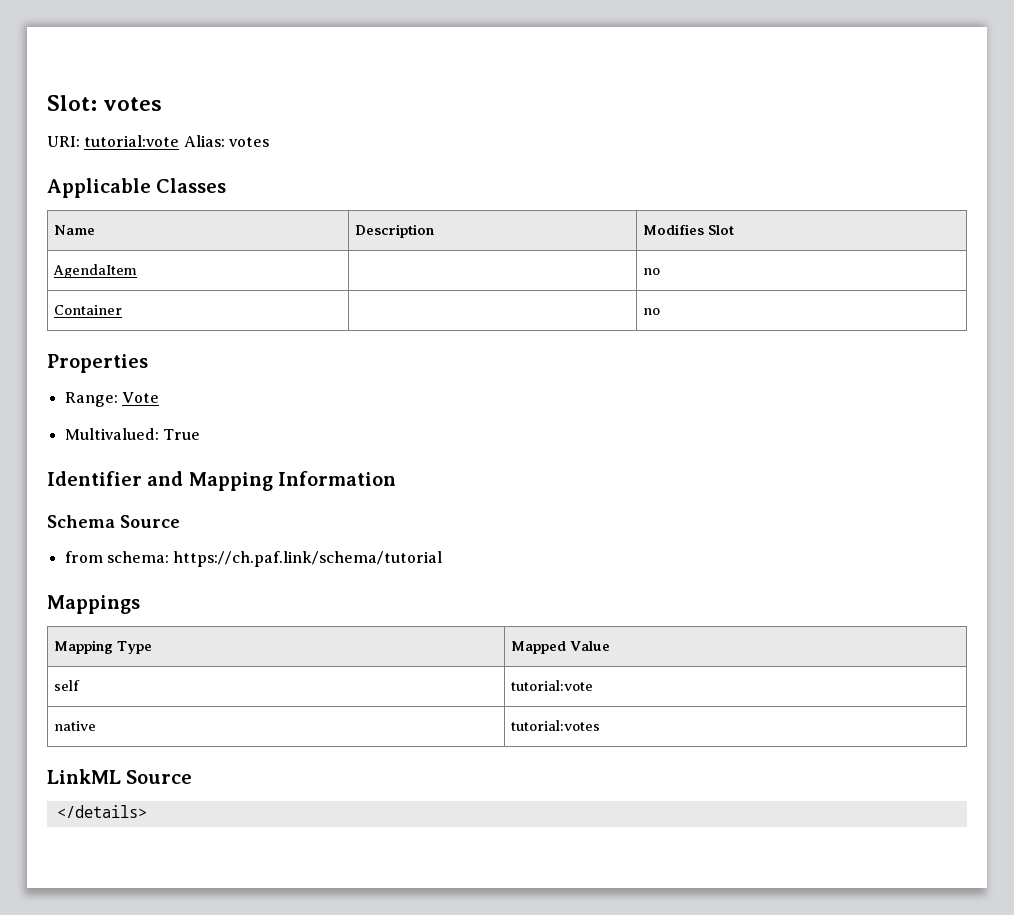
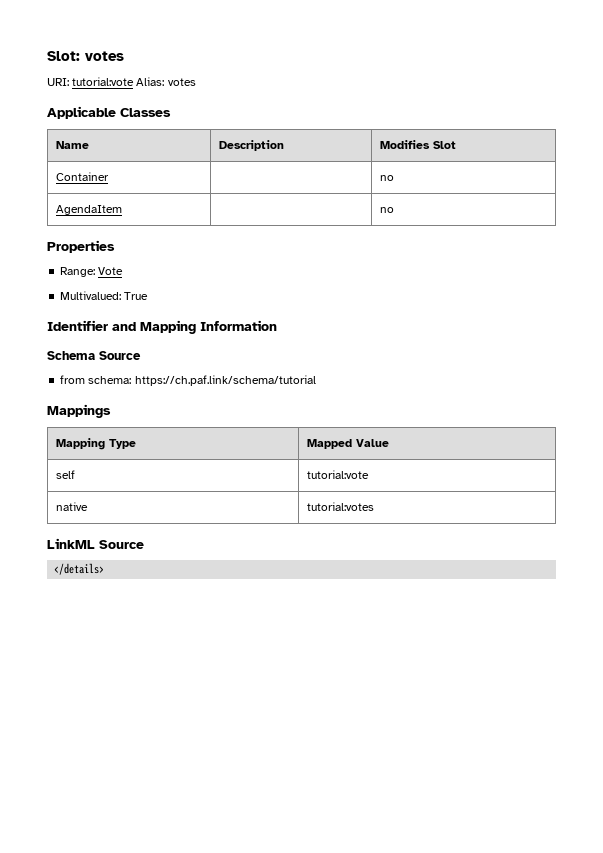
[52,264,137,278] [642,268,660,275] [53,305,122,315] AgendaItem | | no // Container -> [55,172,109,181] [379,175,394,181] [55,205,122,215] Container | | no // AgendaItem

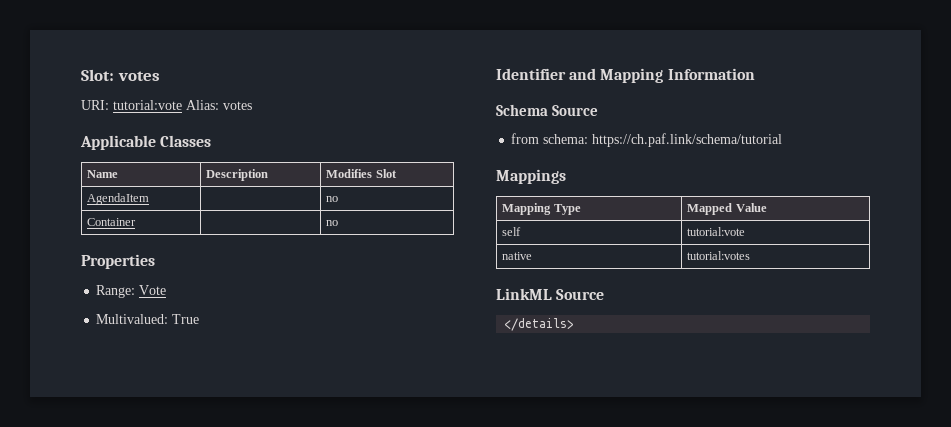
[55,172,109,181] [379,175,394,181] [55,205,122,215] Container | | no // AgendaItem -> [87,193,150,205] [326,196,339,202] [87,218,137,226] AgendaItem | | no // Container

